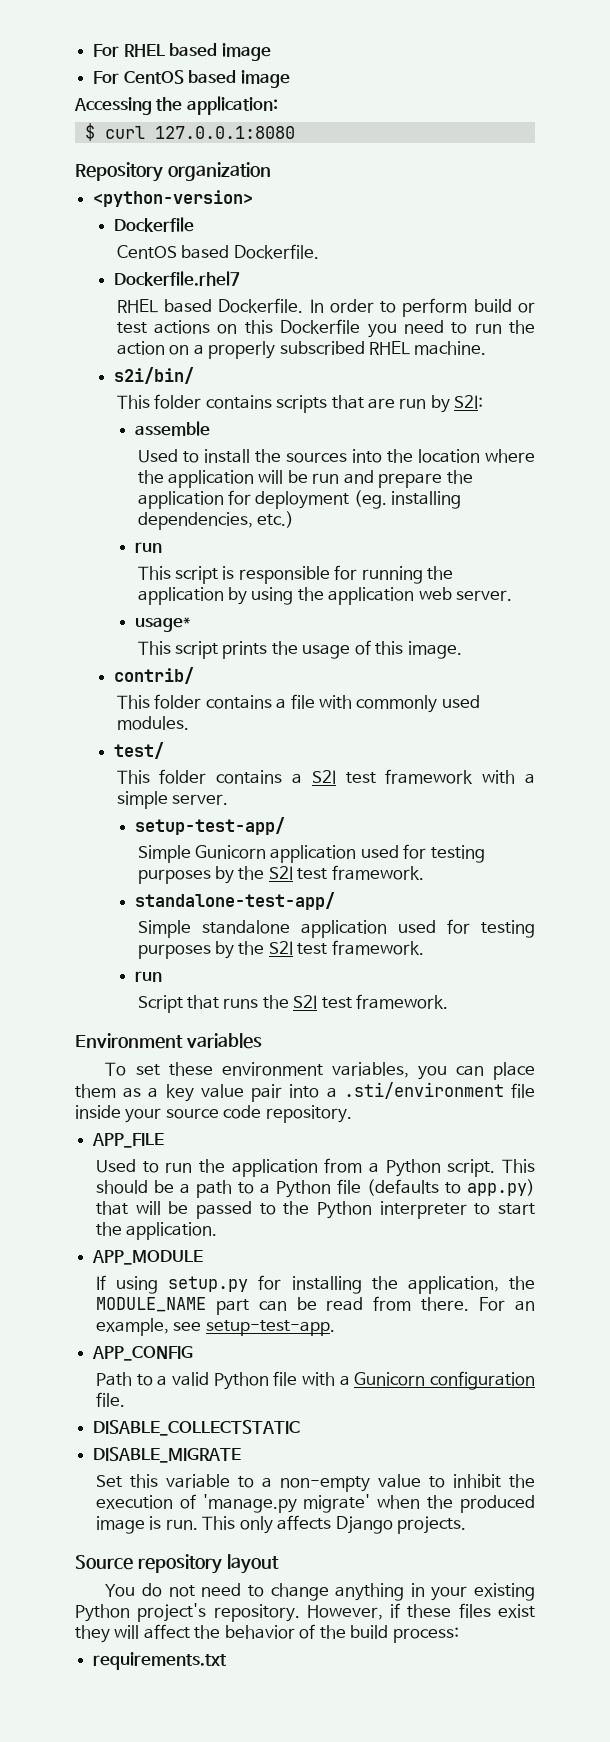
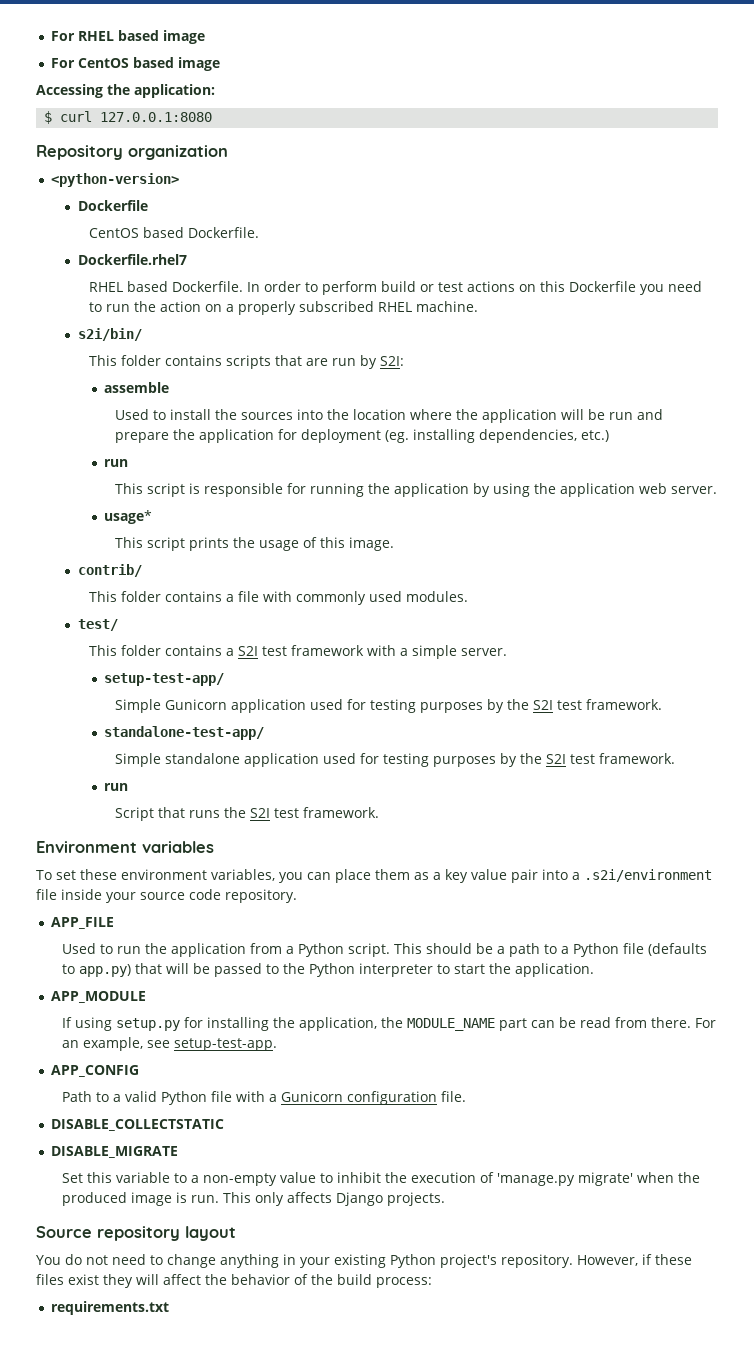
[343,1082,504,1099] .sti/environment -> [583,869,712,882] .s2i/environment

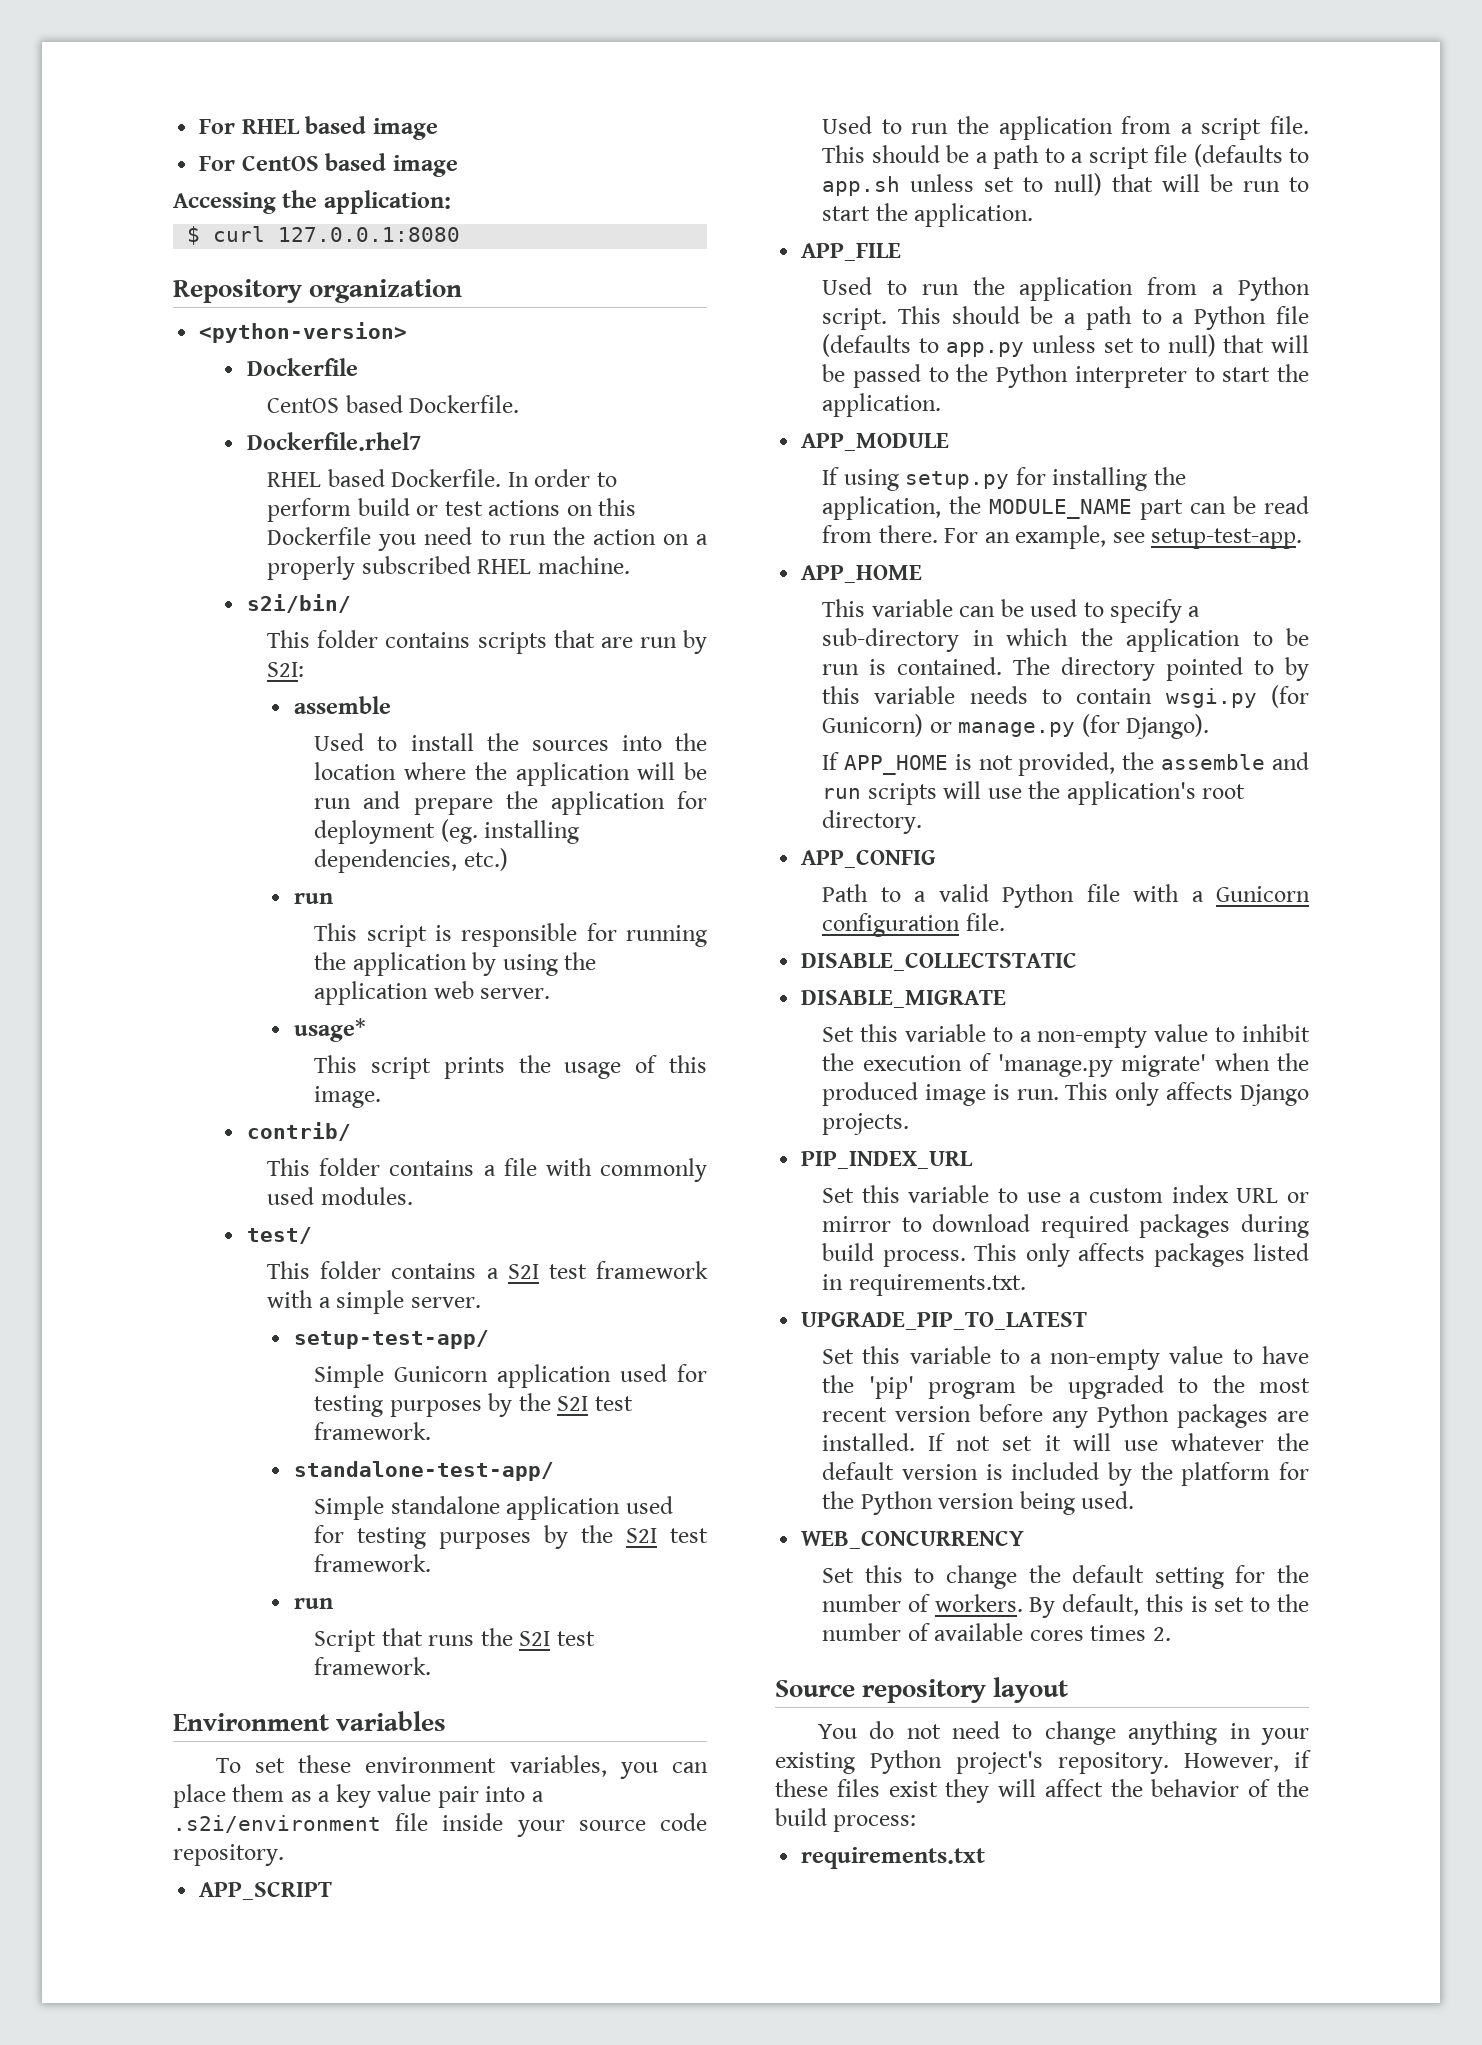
(297, 896) none -> [199,1882,333,1900] [822,116,1309,140] [822,144,1309,169] [822,173,1309,196] [822,203,1034,227] // APP_SCRIPT // Used to run the application from a script file. This should be a path to a script file (defaults to app.sh unless set to null) that will be run to start the application.
[79,964,132,977] app.py) -> [946,334,1216,357] app.py unless set to null)
(278, 1044) none -> [801,565,923,583] [822,599,1201,623] [822,628,1309,652] [822,657,1309,681] [822,685,1309,708] [822,714,1210,739] [822,752,1309,776] [822,781,1245,805] [822,810,923,834] // APP_HOME // This variable can be used to specify a sub-directory in which the application to be run is contained. The directory pointed to by this variable needs to contain wsgi.py (for Gunicorn) or manage.py (for Django). // If APP_HOME is not provided, the assemble and run scripts will use the application's root directory.
(446, 1199) none -> [801,1151,974,1169] [822,1185,1309,1203] [822,1214,1309,1238] [822,1243,1309,1267] [822,1274,1026,1296] [801,1312,1088,1330] [822,1346,1309,1370] [822,1375,1310,1399] [822,1404,1309,1428] [822,1433,1309,1451] [822,1462,1309,1486] [822,1491,1135,1515] [801,1531,1025,1549] [822,1565,1309,1589] [822,1594,1309,1618] [822,1623,1171,1641] // PIP_INDEX_URL // Set this variable to use a custom index URL or mirror to download required packages during build process. This only affects packages listed in requirements.txt. // UPGRADE_PIP_TO_LATEST // Set this variable to a non-empty value to have the 'pip' program be upgraded to the most recent version before any Python packages are installed. If not set it will use whatever the default version is included by the platform for the Python version being used. // WEB_CONCURRENCY // Set this to change the default setting for the number of workers. By default, this is set to the number of available cores times 2.

